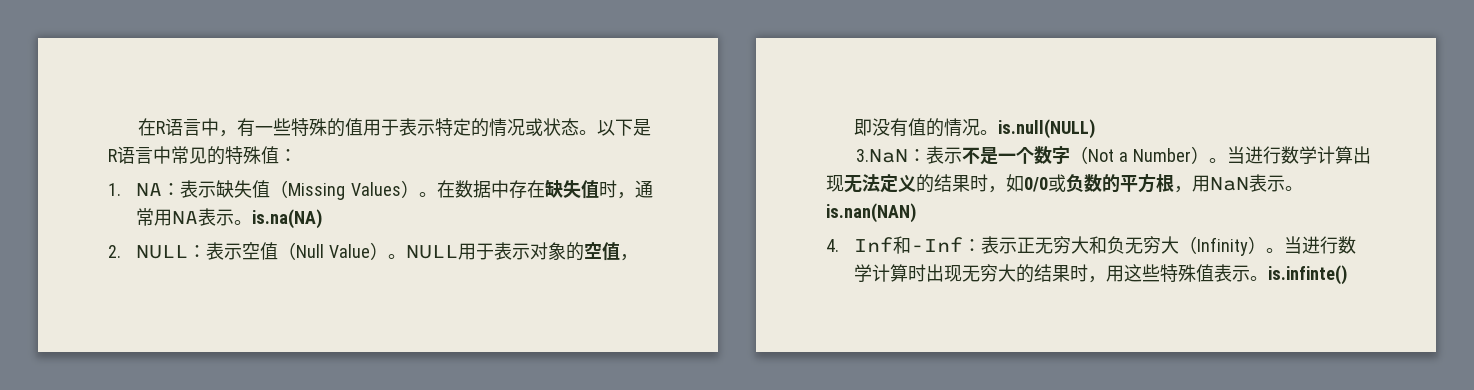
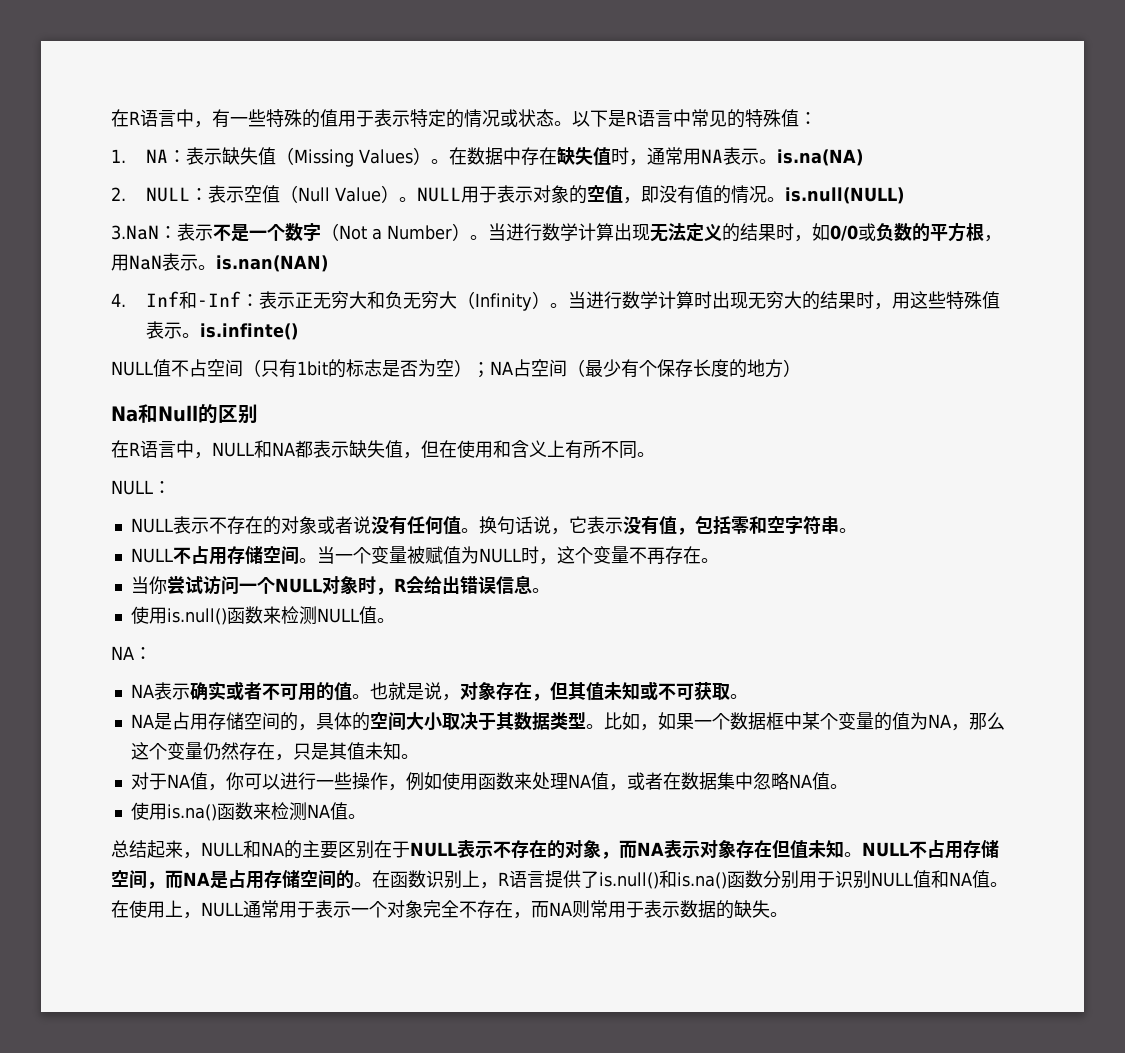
(1348, 275) none -> [111,359,801,378] [111,404,258,424] [111,440,655,459] [111,480,171,495] [130,515,857,535] [130,546,719,565] [130,575,550,595] [130,606,395,625] [111,646,152,660] [130,681,748,701] [130,712,1005,731] [130,742,419,761] [130,772,848,791] [130,802,366,821] [111,840,999,859] [111,870,1008,889] [111,900,788,919] // NULL值不占空间（只有1bit的标志是否为空）；NA占空间（最少有个保存长度的地方） // Na和Null的区别 // 在R语言中，NULL和NA都表示缺失值，但在使用和含义上有所不同。 // NULL： // NULL表示不存在的对象或者说没有任何值。换句话说，它表示没有值，包括零和空字符串。 // NULL不占用存储空间。当一个变量被赋值为NULL时，这个变量不再存在。 // 当你尝试访问一个NULL对象时，R会给出错误信息。 // 使用is.null()函数来检测NULL值。 // NA： // NA表示确实或者不可用的值。也就是说，对象存在，但其值未知或不可获取。 // NA是占用存储空间的，具体的空间大小取决于其数据类型。比如，如果一个数据框中某个变量的值为NA，那么这个变量仍然存在，只是其值未知。 // 对于NA值，你可以进行一些操作，例如使用函数来处理NA值，或者在数据集中忽略NA值。 // 使用is.na()函数来检测NA值。 // 总结起来，NULL和NA的主要区别在于NULL表示不存在的对象，而NA表示对象存在但值未知。NULL不占用存储空间，而NA是占用存储空间的。在函数识别上，R语言提供了is.null()和is.na()函数分别用于识别NULL值和NA值。在使用上，NULL通常用于表示一个对象完全不存在，而NA则常用于表示数据的缺失。

